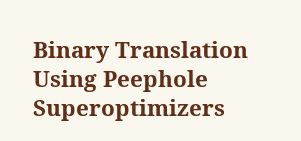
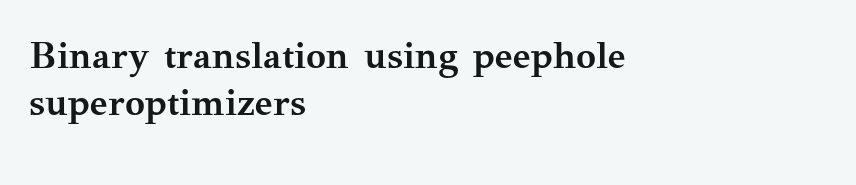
[115,41,249,58] [33,70,209,92] [33,99,225,121] Translation Using Peephole Superoptimizers -> [164,42,626,78] [29,89,306,124] translation using peephole superoptimizers

